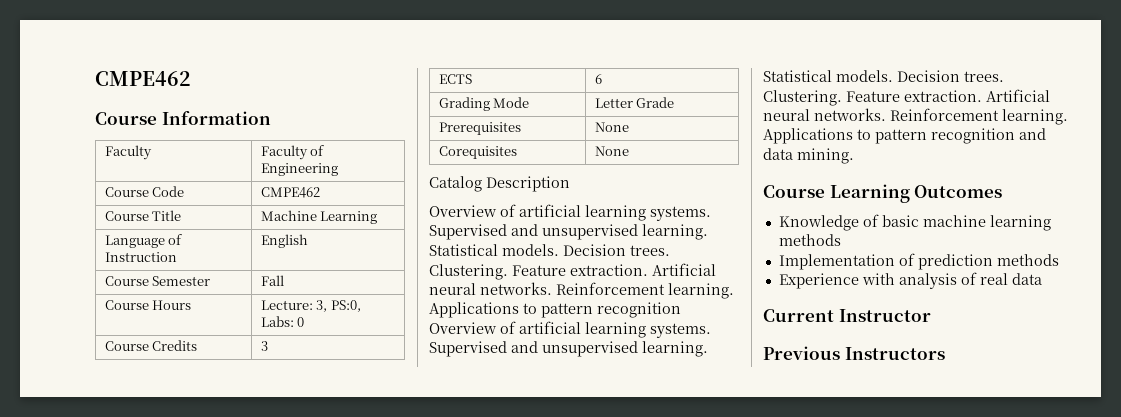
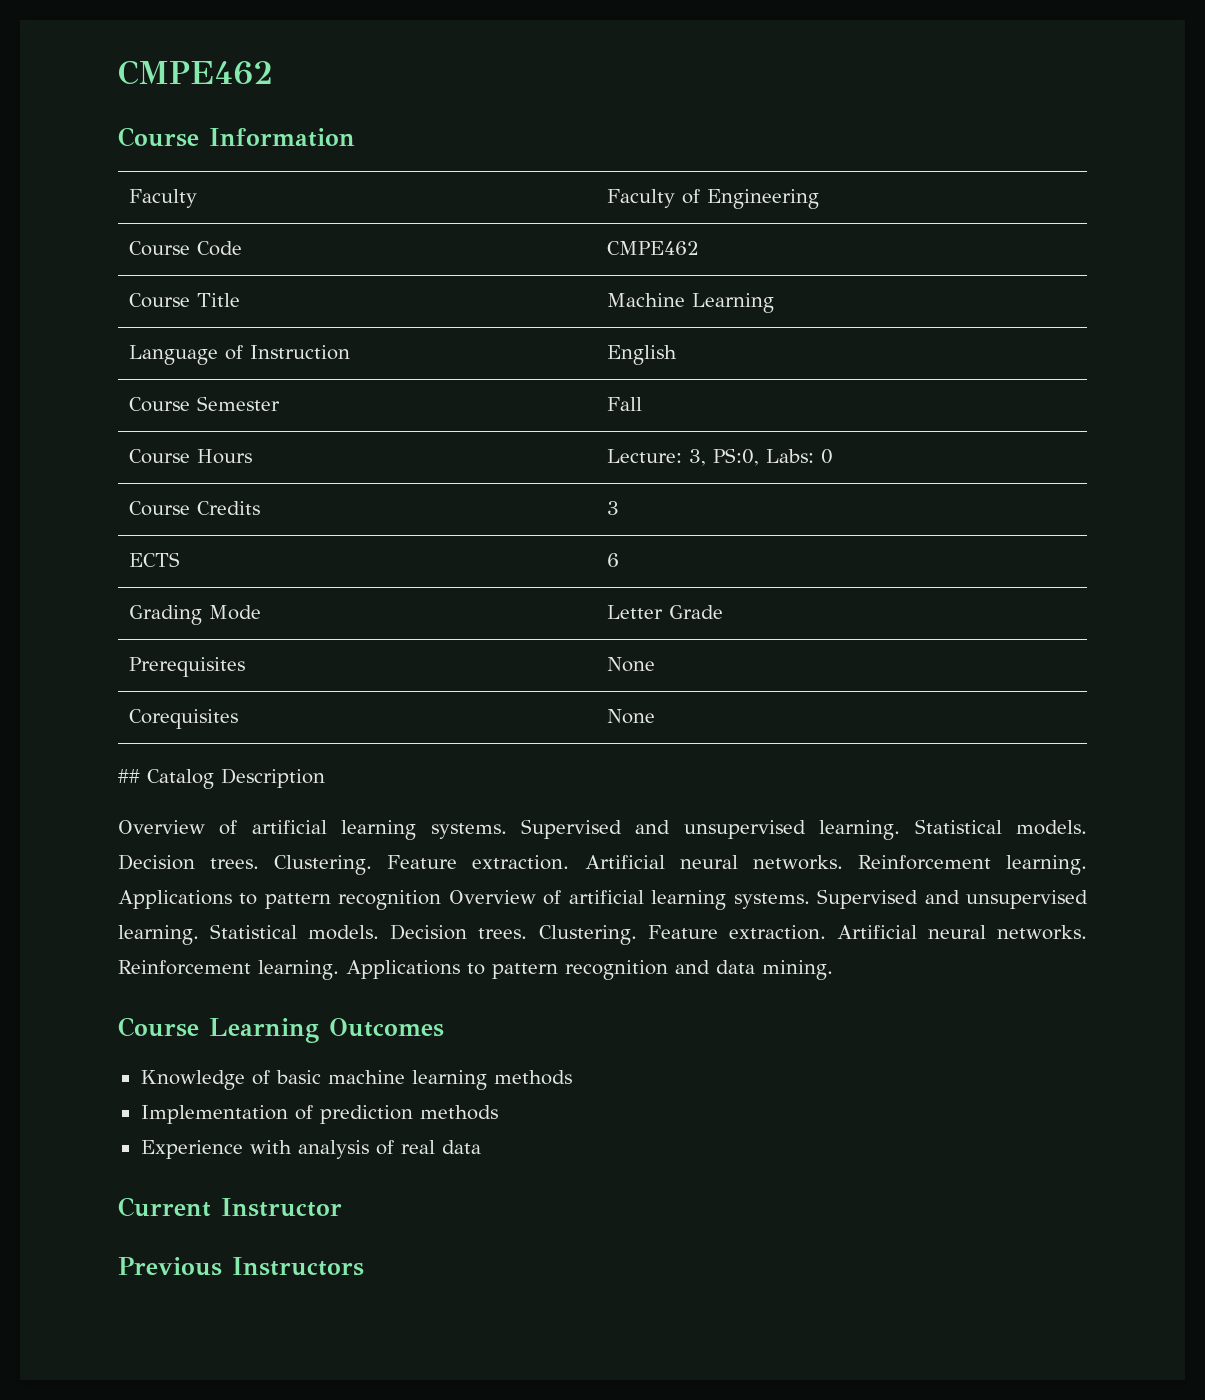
(629, 151) none -> [118,769,140,783] ##

